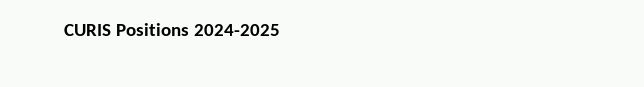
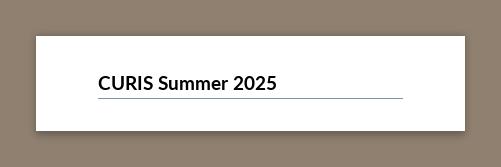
[115,23,280,36] Positions 2024-2025 -> [158,76,277,90] Summer 2025

